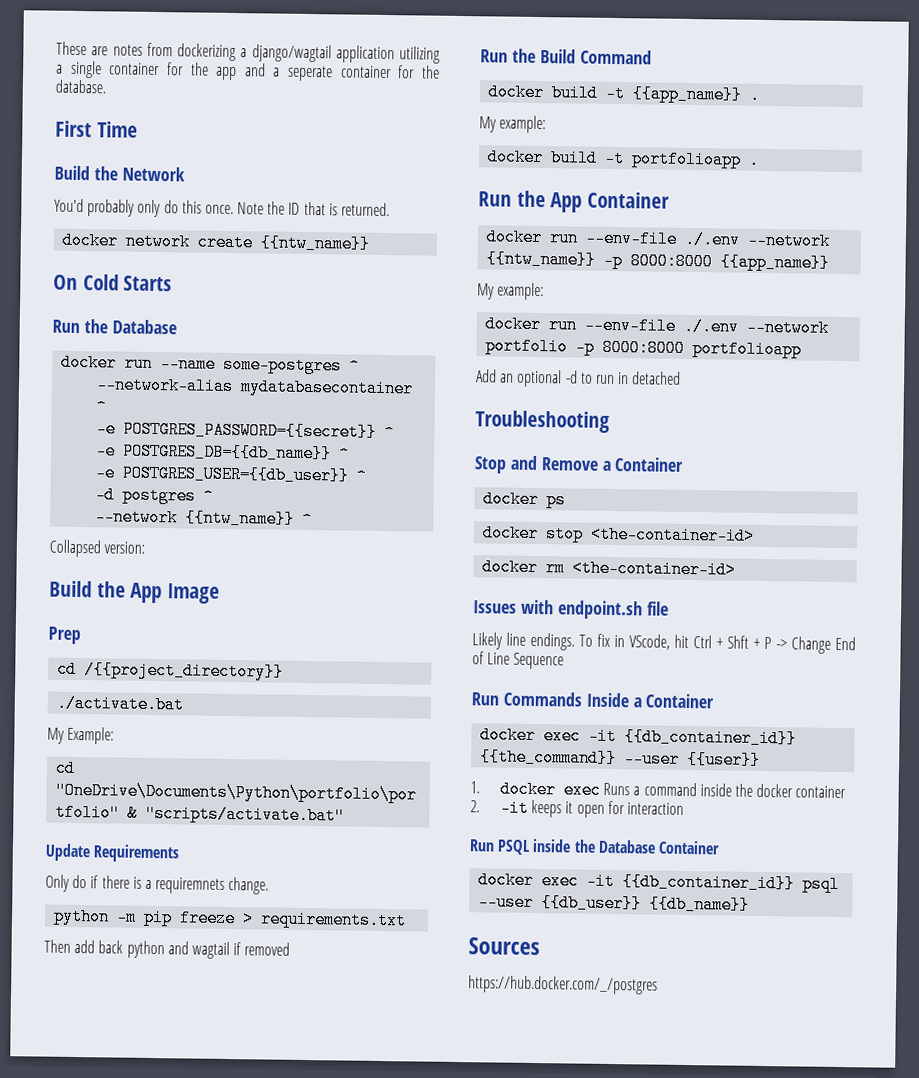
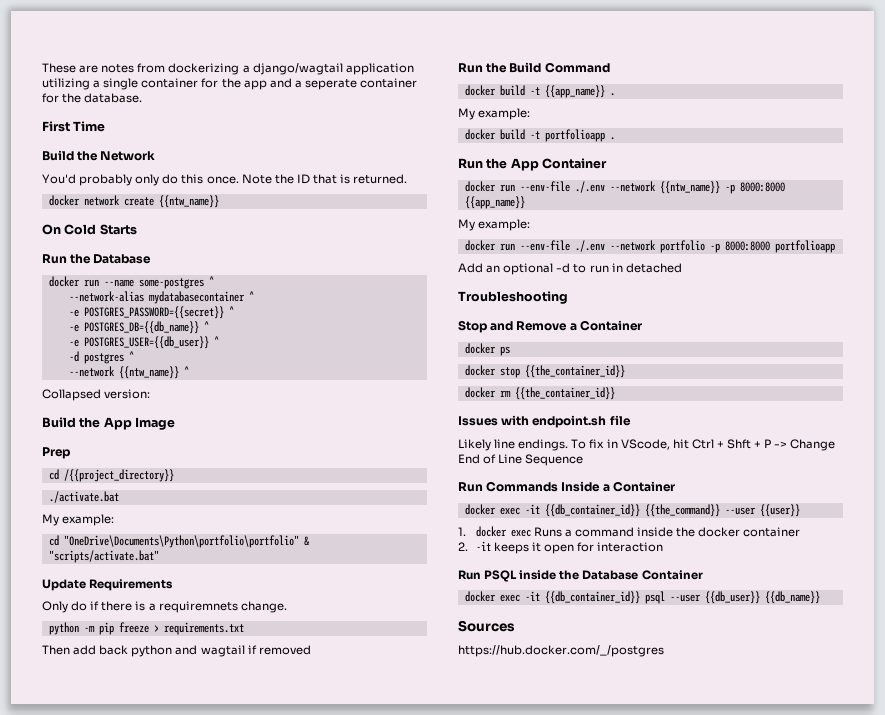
[67,726,115,745] Example: -> [62,514,115,526] example:
[590,525,756,545] <the-container-id> -> [524,365,625,378] {{the_container_id}}
[572,559,737,579] <the-container-id> -> [514,387,615,400] {{the_container_id}}

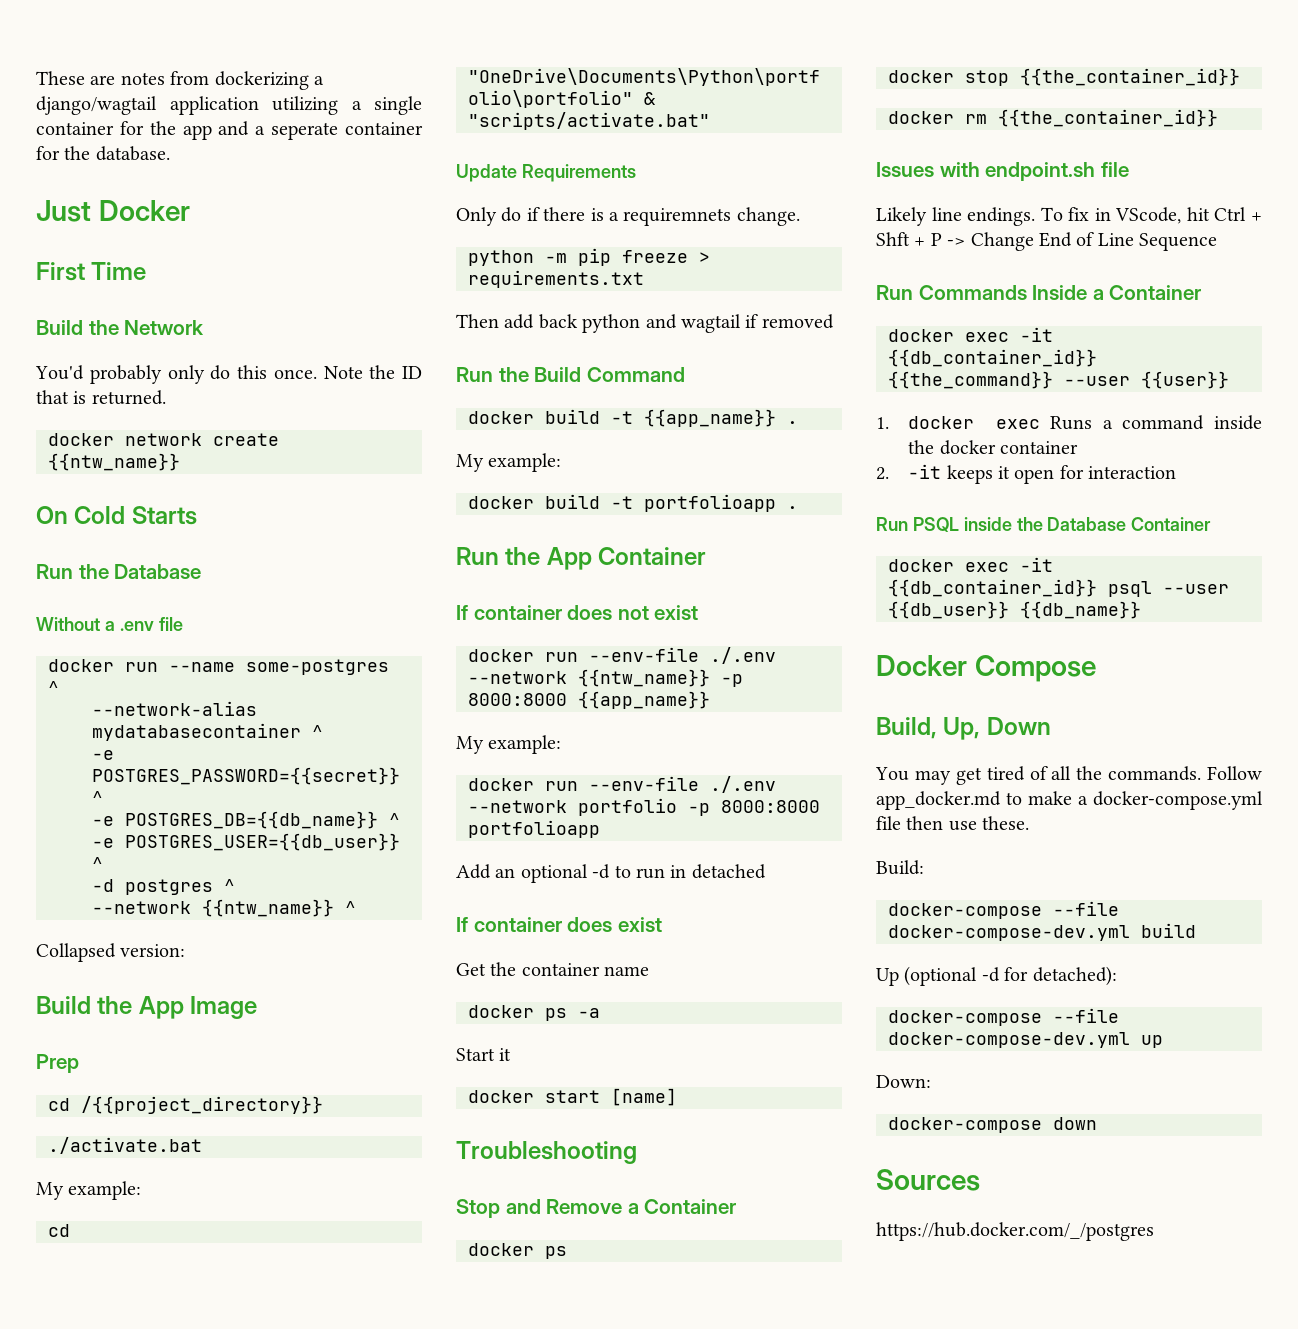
(143, 98) none -> [36,200,190,222] // Just Docker
(152, 259) none -> [36,617,183,631] // Without a .env file
(608, 163) none -> [456,605,699,620] // If container does not exist
(682, 268) none -> [456,917,662,932] [456,962,650,976] [468,1005,600,1021] [456,1048,512,1061] [468,1088,677,1106] // If container does exist // Get the container name // docker ps -a // Start it // docker start [name]
(820, 597) none -> [876,655,1096,682] [876,717,1051,740] [875,766,1262,785] [876,791,1263,810] [876,816,1030,831] [876,860,924,875] [888,901,1119,919] [888,923,1196,941] [876,966,1117,986] [888,1008,1119,1026] [888,1032,1163,1048] [876,1075,931,1088] [888,1117,1097,1133] // Docker Compose // Build, Up, Down // You may get tired of all the commands. Follow app_docker.md to make a docker-compose.yml file then use these. // Build: // docker-compose --file docker-compose-dev.yml build // Up (optional -d for detached): // docker-compose --file docker-compose-dev.yml up // Down: // docker-compose down

